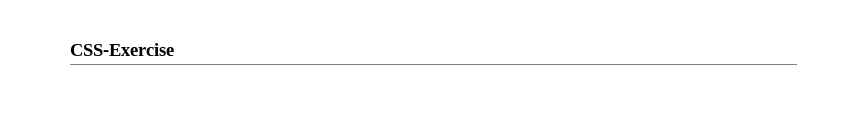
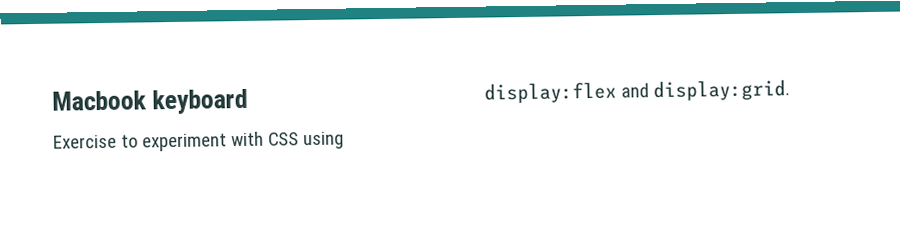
[70,43,174,56] CSS-Exercise -> [52,88,249,115] [53,131,344,152] [484,79,790,104] Macbook keyboard // Exercise to experiment with CSS using display:flex and display:grid.

